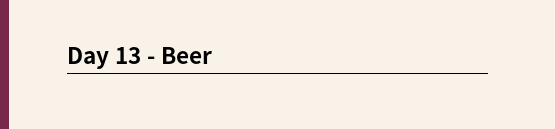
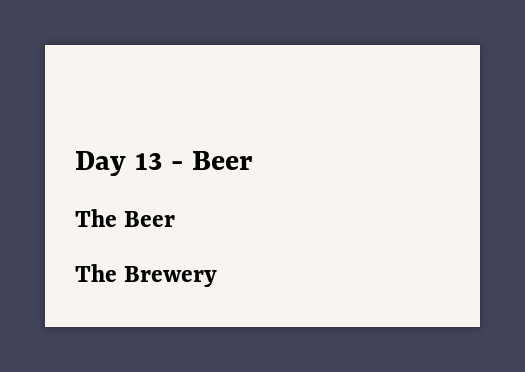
(213, 55) none -> [75,209,176,227] [75,264,218,287] // The Beer // The Brewery

